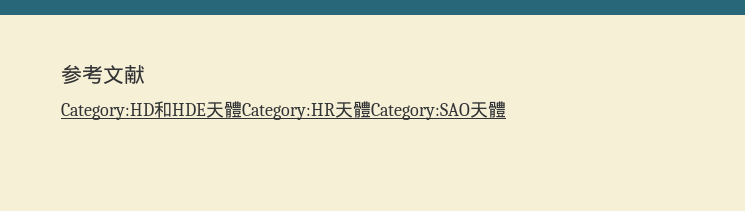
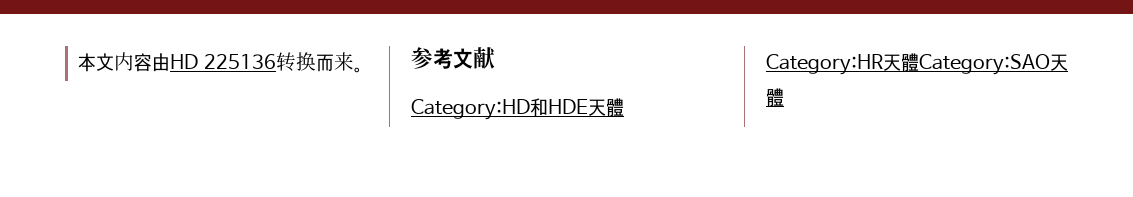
(61, 74) none -> [78,52,363,73] 本文内容由HD 225136转换而来。 //

